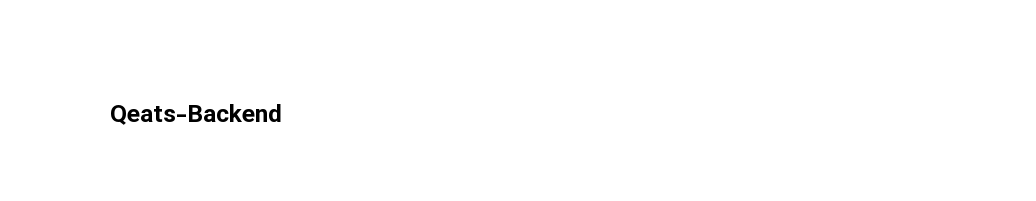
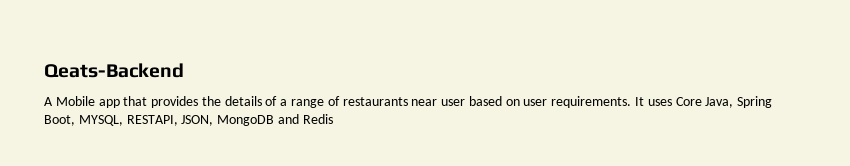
(282, 114) none -> [44,96,773,108] [44,114,333,126] // A Mobile app that provides the details of a range of restaurants near user based on user requirements. It uses Core Java, Spring Boot, MYSQL, RESTAPI, JSON, MongoDB and Redis

